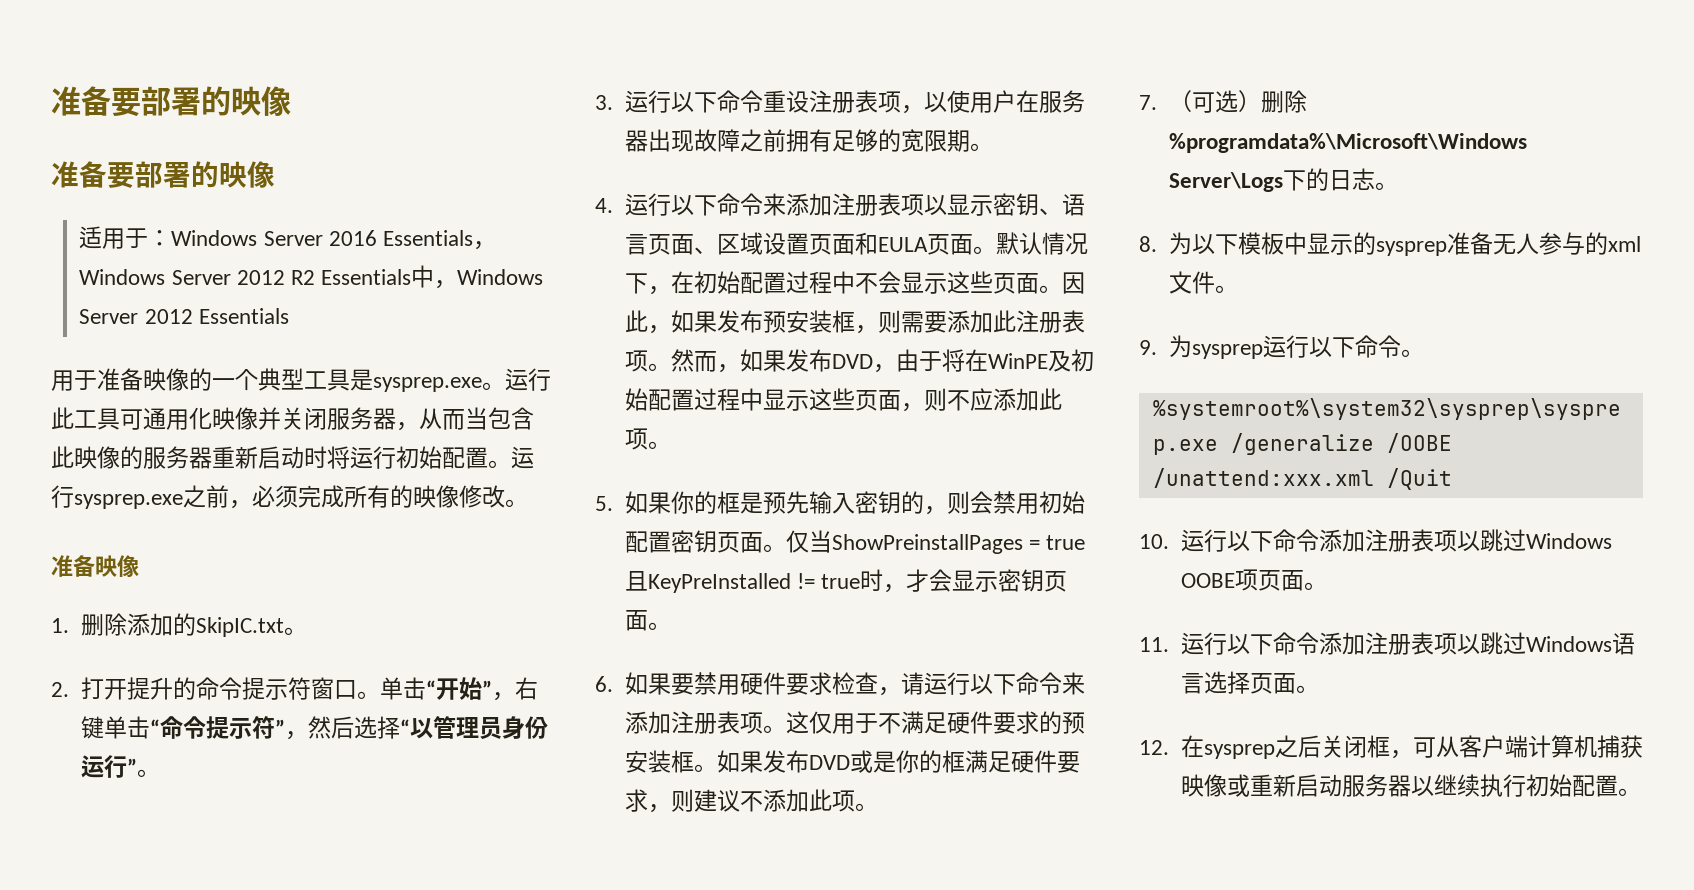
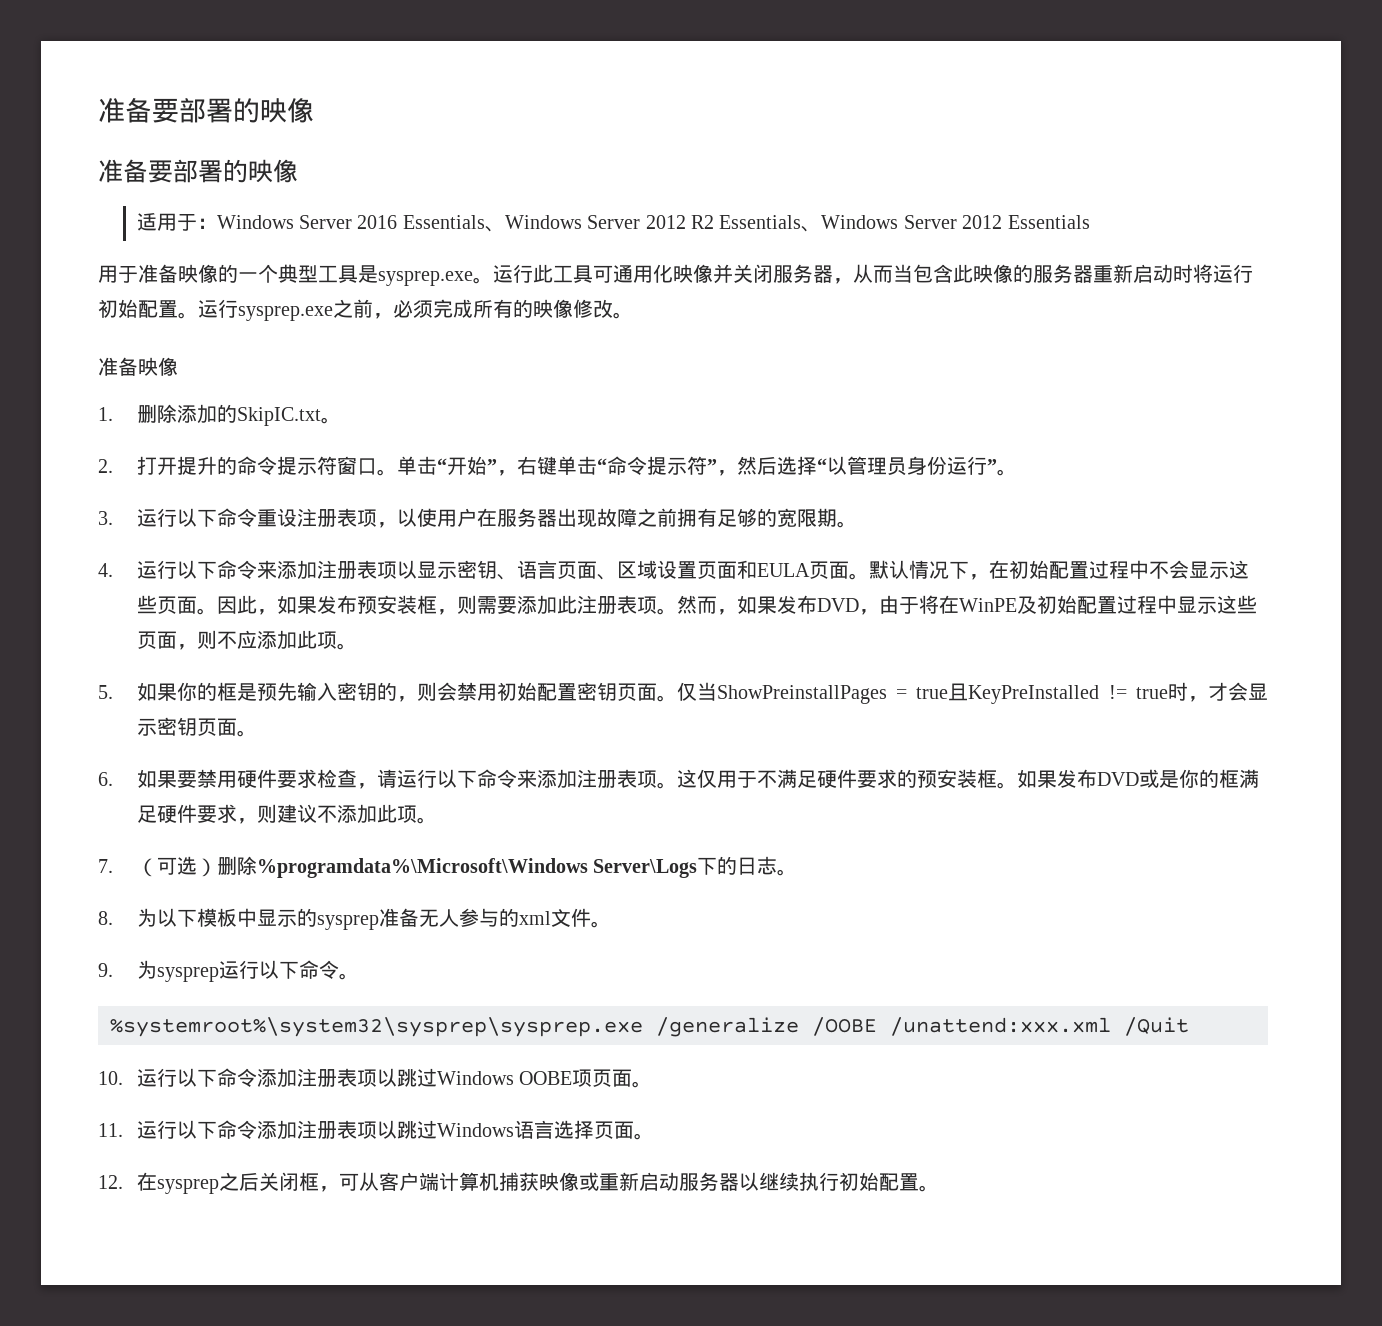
[472,241,496,250] ， -> [484,226,505,232] 、
[411,265,458,289] 中， -> [801,226,822,232] 、

